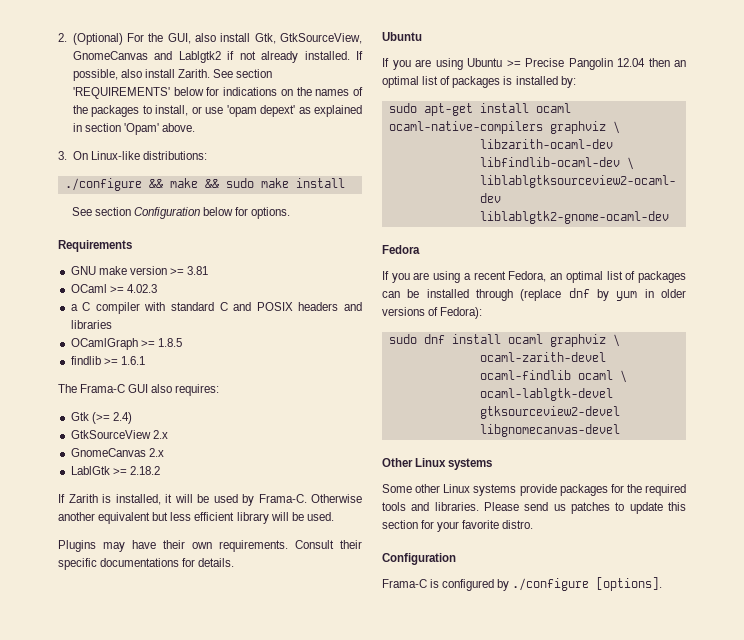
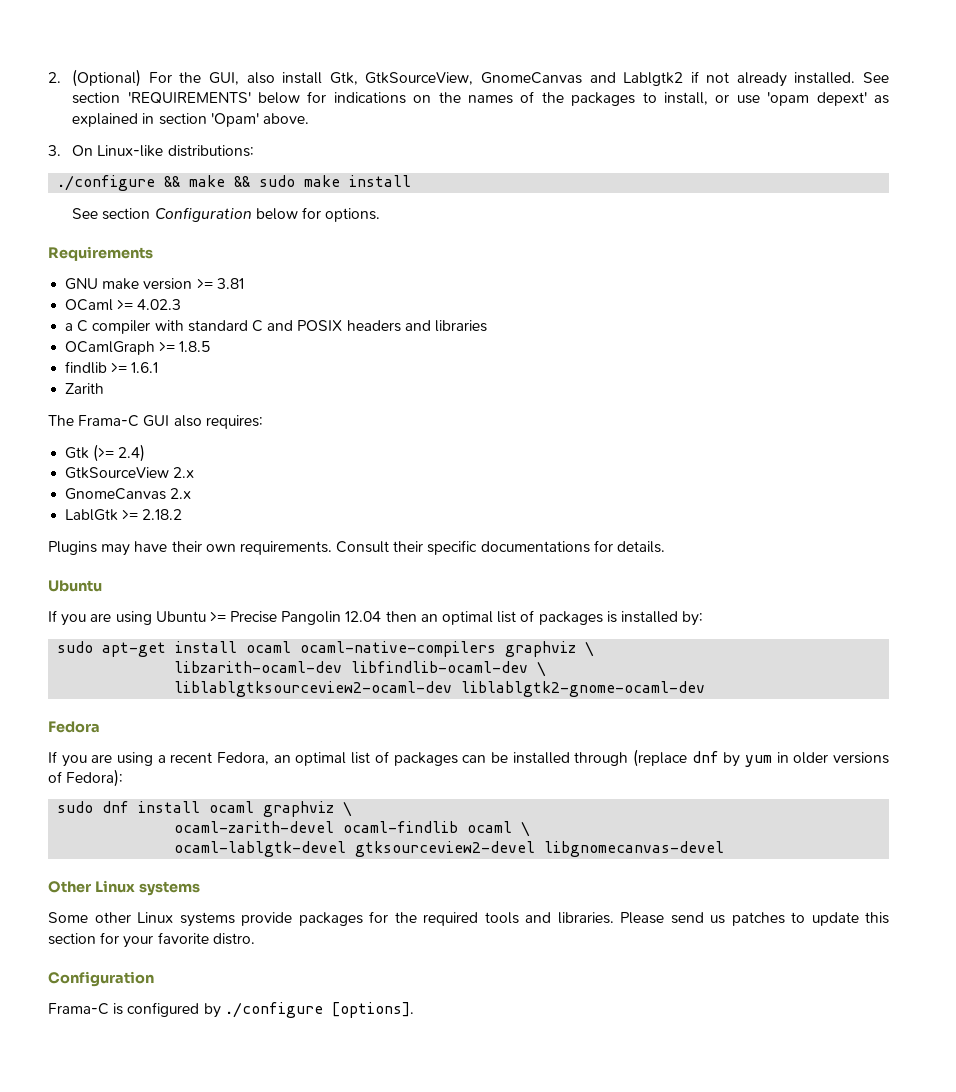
[356,51,364,60] [72,69,211,81] If possible, also install Zarith. -> (856, 78) none
(145, 360) none -> [65,383,105,394] // Zarith
[58,494,362,506] [58,512,334,524] // If Zarith is installed, it will be used by Frama-C. Otherwise another equivalent but less efficient library will be used. -> (183, 514) none

